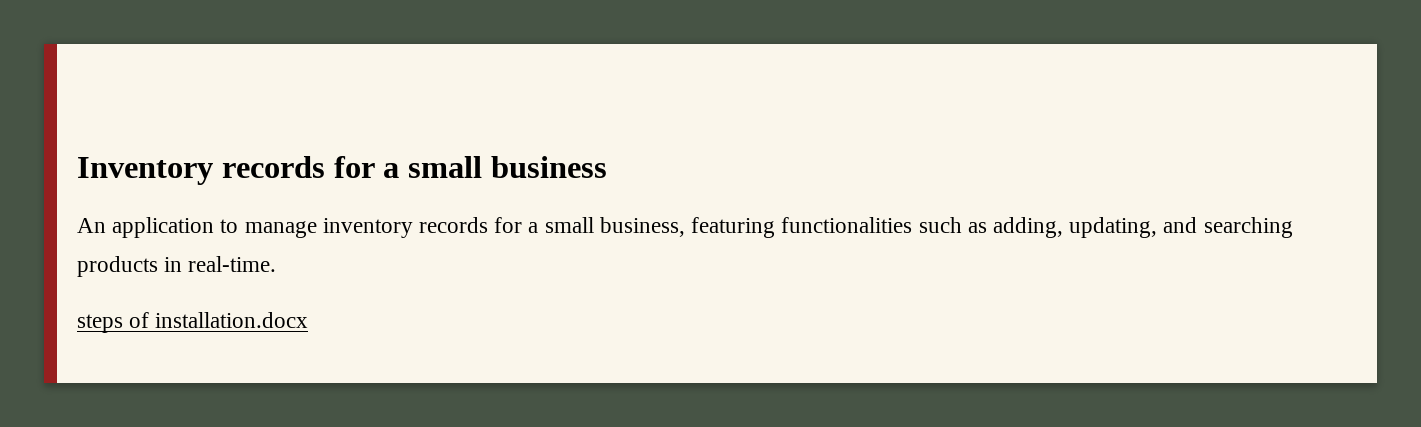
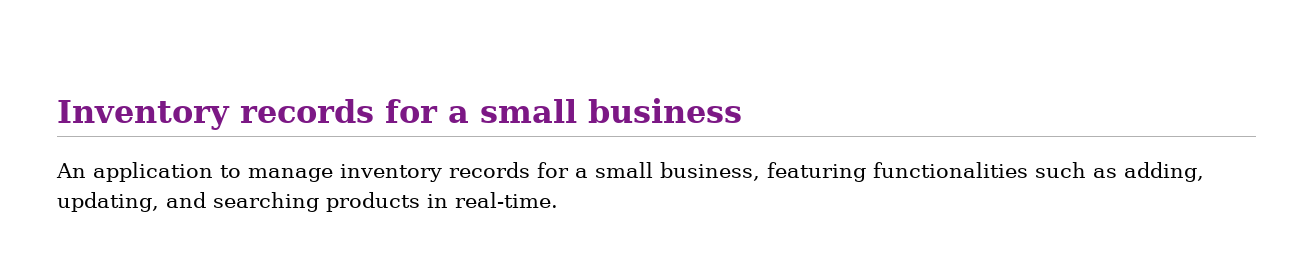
[77,312,309,333] // steps of installation.docx -> (558, 200) none

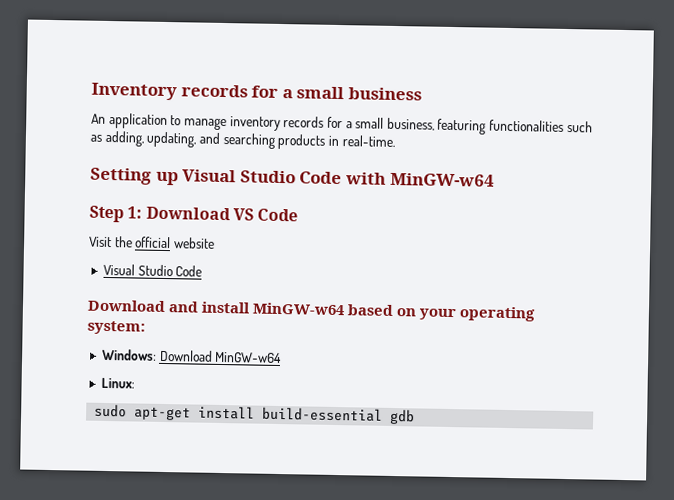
(558, 200) none -> [90,167,495,187] [89,205,299,223] [89,236,215,249] [102,263,203,277] [87,299,537,322] [87,320,146,335] [101,348,283,364] [100,377,135,389] [94,403,416,425] // Setting up Visual Studio Code with MinGW-w64 // Step 1: Download VS Code // Visit the official website // Visual Studio Code // Download and install MinGW-w64 based on your operating system: // Windows: Download MinGW-w64 // Linux: // sudo apt-get install build-essential gdb

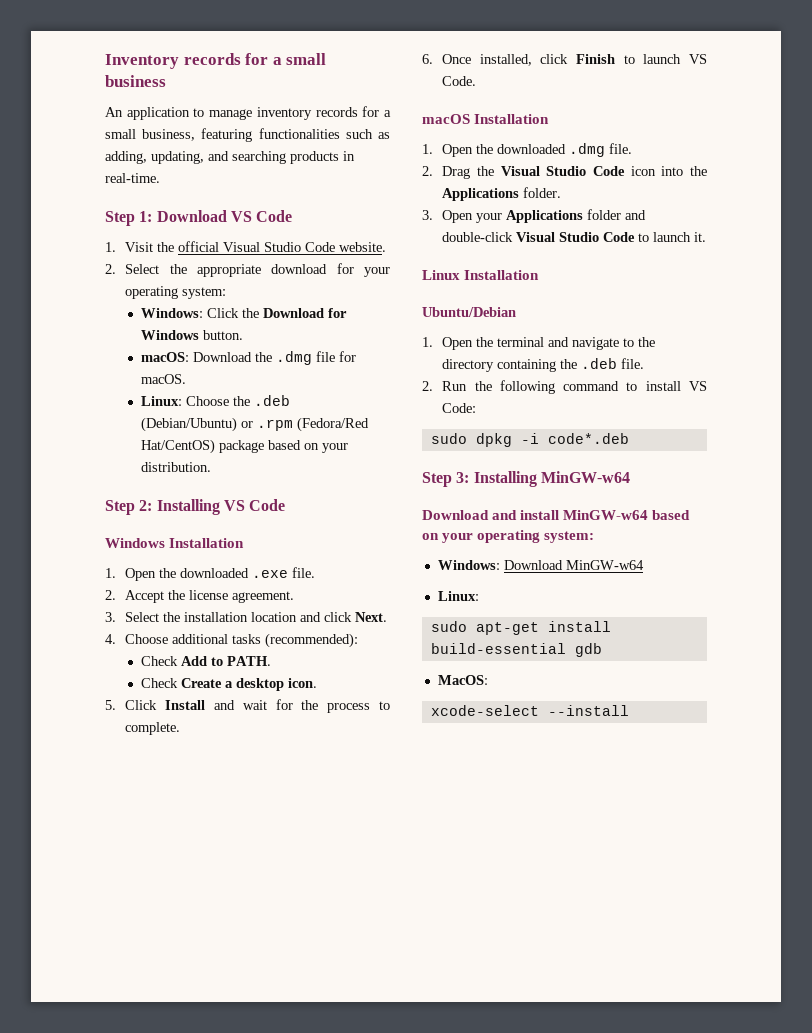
[90,167,495,187] // Setting up Visual Studio Code with MinGW-w64 -> (160, 178) none
(299, 215) none -> [105,242,116,252] 1.
[173,237,215,249] [102,263,203,277] website // Visual Studio Code -> [223,242,387,252] [105,263,390,277] [125,286,227,299] [141,308,348,318] [141,330,244,340] [141,351,357,365] [141,374,187,384] [141,395,291,406] [141,417,370,432] [141,439,349,454] [141,462,212,472] [105,499,286,515] [105,538,245,548] [105,567,316,581] [105,590,295,603] [105,612,388,622] [105,633,359,648] [141,656,272,666] [141,678,318,691] [105,699,390,713] [125,722,181,735] [422,54,707,66] [442,76,477,86] [422,114,550,124] [422,143,633,157] [422,166,707,179] [442,187,562,201] [422,209,647,223] [442,232,707,242] [422,270,540,280] [422,307,516,317] [422,337,656,350] [442,358,645,372] [422,380,707,394] [442,403,477,413] [430,433,629,447] [422,471,630,487] Visual Studio Code website. // 2. Select the appropriate download for your operating system: // Windows: Click the Download for Windows button. // macOS: Download the .dmg file for macOS. // Linux: Choose the .deb (Debian/Ubuntu) or .rpm (Fedora/Red Hat/CentOS) package based on your distribution. // Step 2: Installing VS Code // Windows Installation // 1. Open the downloaded .exe file. // 2. Accept the license agreement. // 3. Select the installation location and click Next. // 4. Choose additional tasks (recommended): // Check Add to PATH. // Check Create a desktop icon. // 5. Click Install and wait for the process to complete. // 6. Once installed, click Finish to launch VS Code. // macOS Installation // 1. Open the downloaded .dmg file. // 2. Drag the Visual Studio Code icon into the Applications folder. // 3. Open your Applications folder and double-click Visual Studio Code to launch it. // Linux Installation // Ubuntu/Debian // 1. Open the terminal and navigate to the directory containing the .deb file. // 2. Run the following command to install VS Code: // sudo dpkg -i code*.deb // Step 3: Installing MinGW-w64
(416, 416) none -> [437,675,488,685] [430,705,629,716] // MacOS: // xcode-select --install

